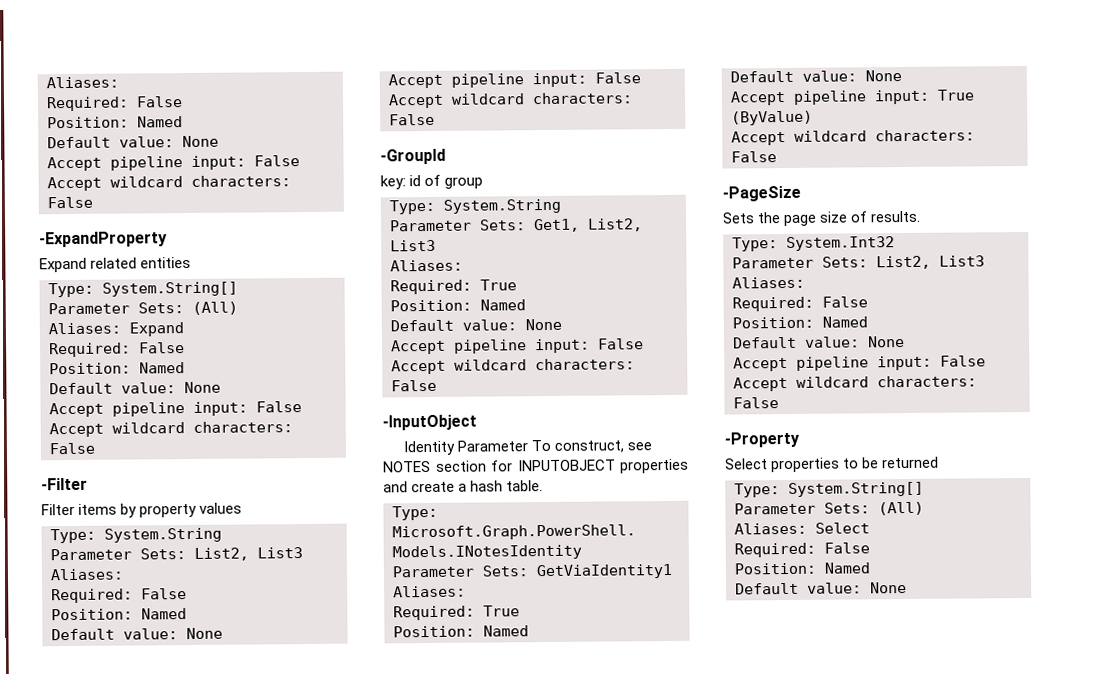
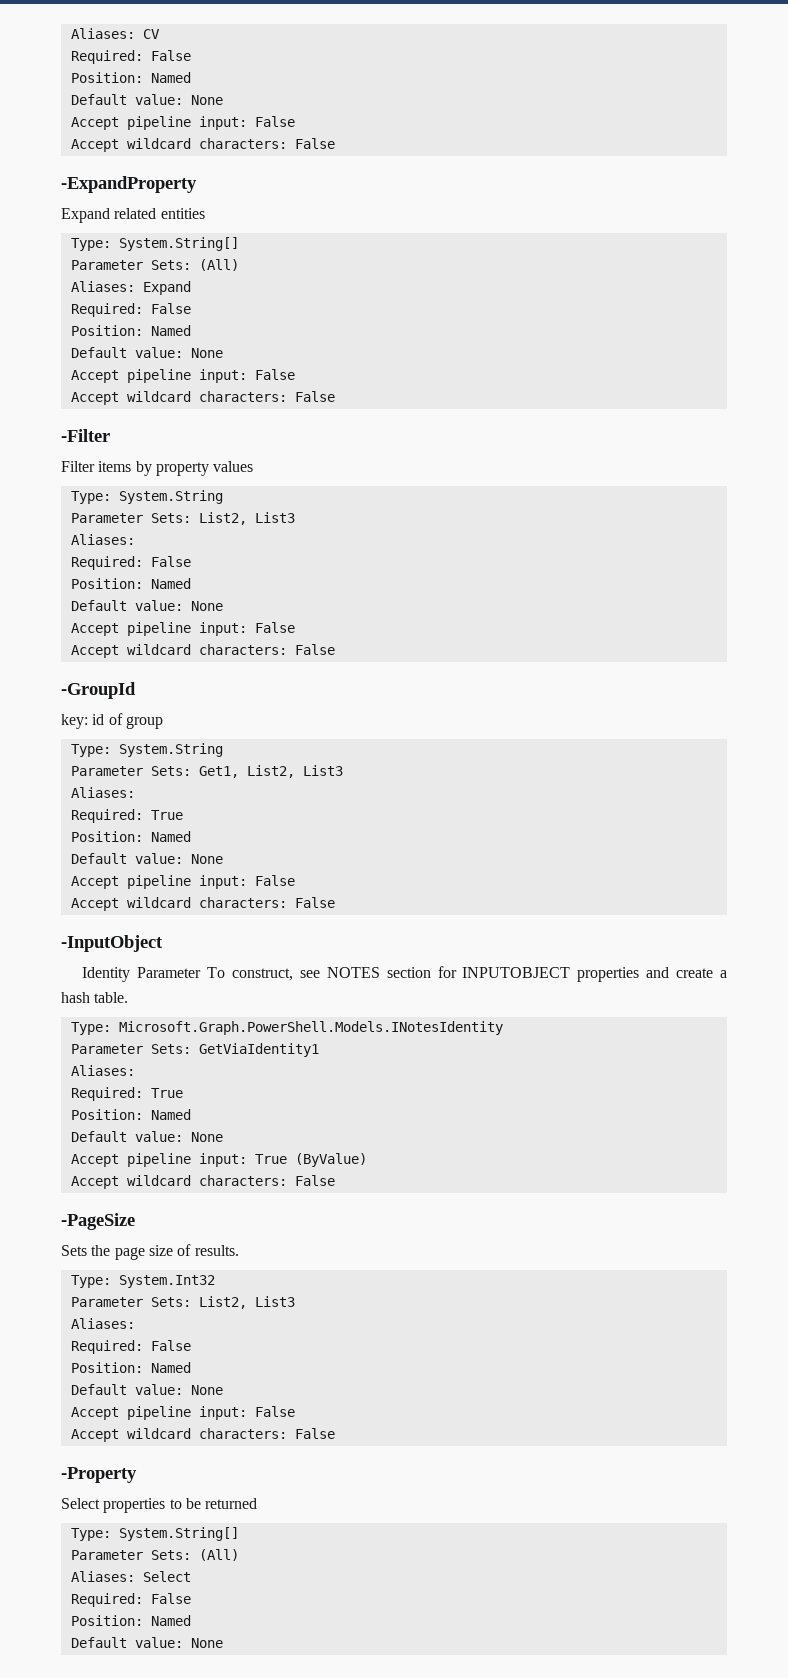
[46,76,119,89] Aliases: -> [70,28,160,39] Aliases: CV

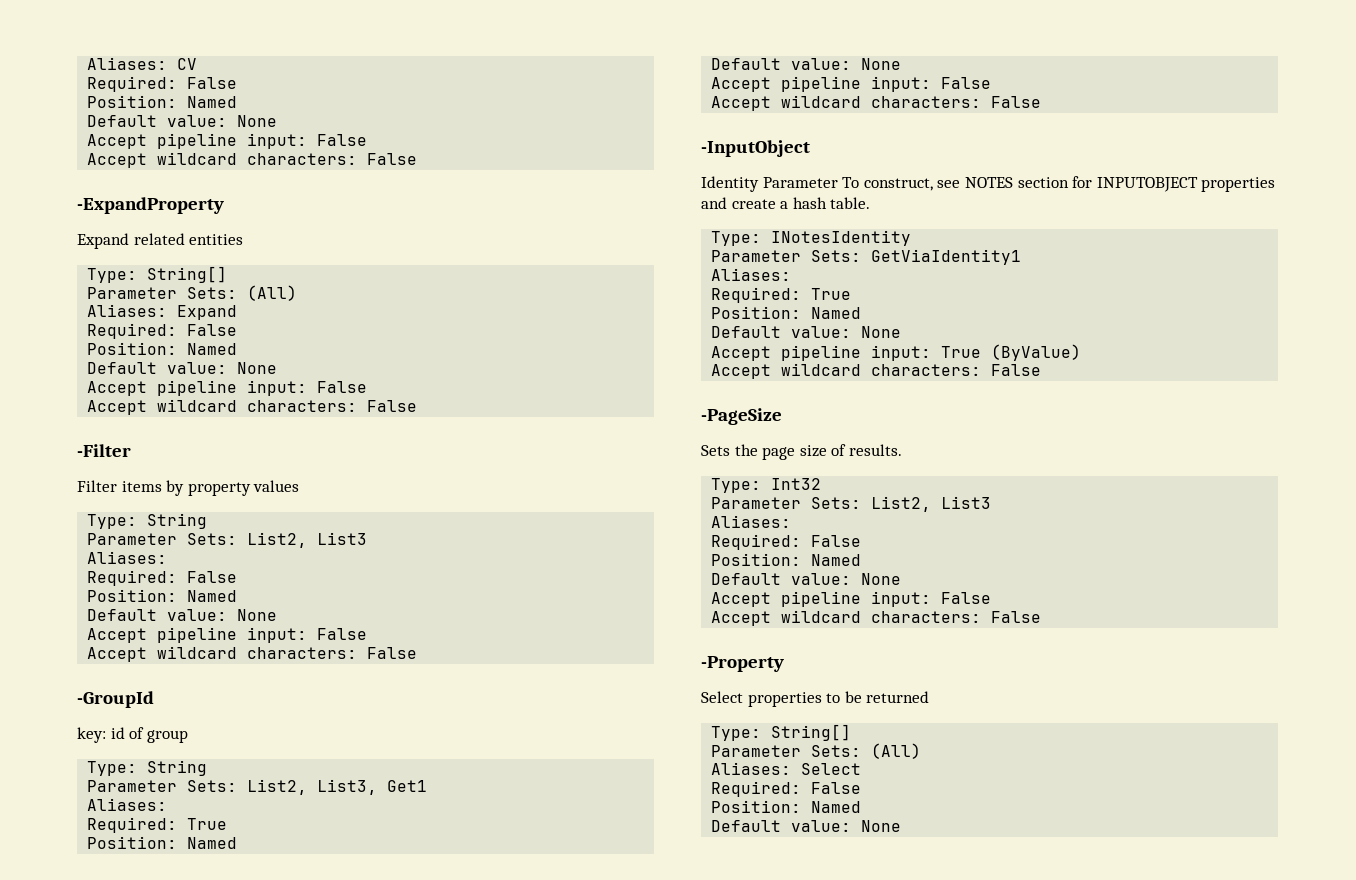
[118,237,239,251] System.String[] -> [147,266,228,283] String[]
[118,490,223,504] System.String -> [147,513,208,529] String
[118,743,223,757] [70,765,343,778] System.String // Parameter Sets: Get1, List2, List3 -> [147,760,208,776] [87,779,428,795] String // Parameter Sets: List2, List3, Get1
[118,1021,503,1035] Microsoft.Graph.PowerShell.Models.INotesIdentity -> [771,230,912,246] INotesIdentity
[118,1275,215,1288] System.Int32 -> [771,478,822,490] Int32
[118,1527,239,1541] System.String[] -> [771,724,852,741] String[]

